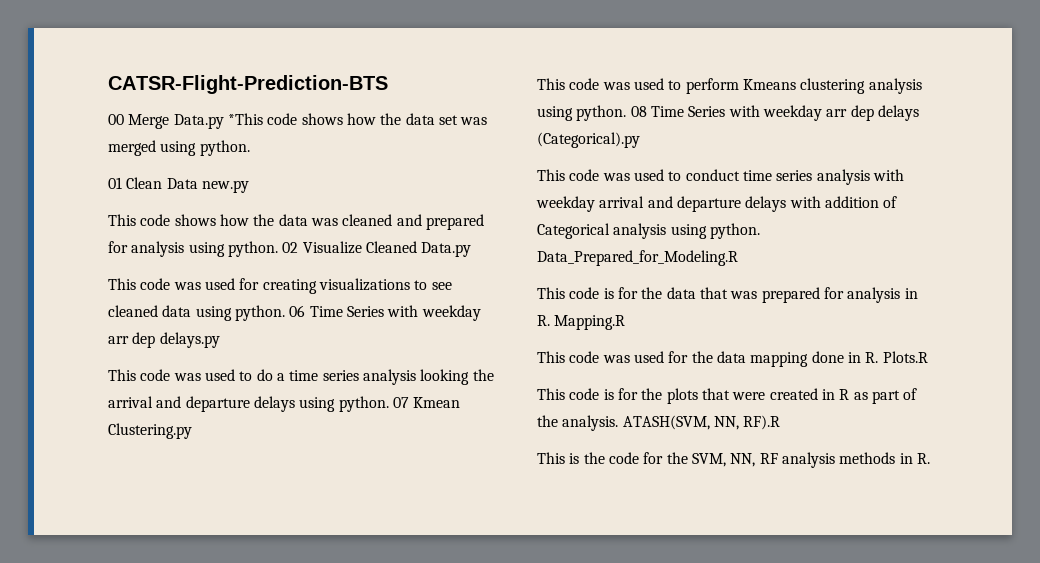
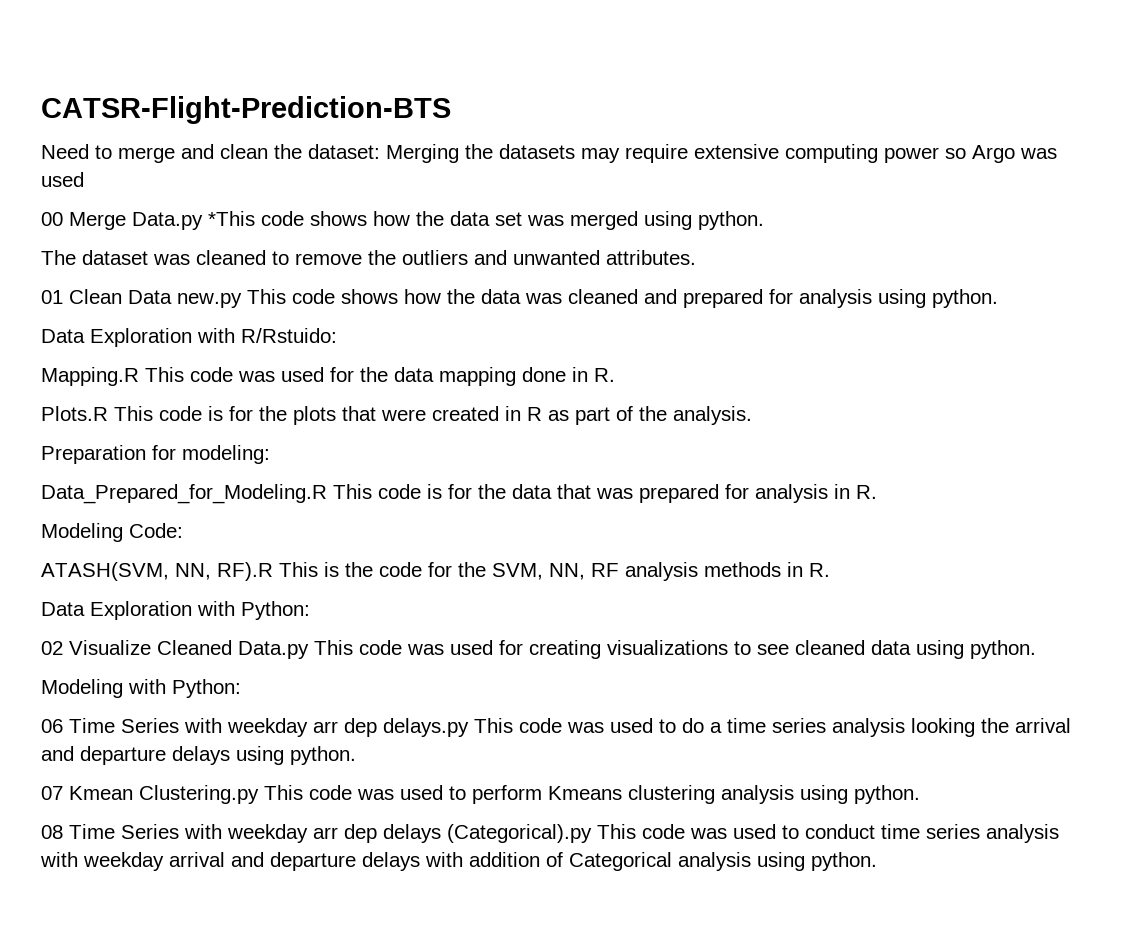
(388, 84) none -> [41,144,1057,163] [41,172,84,187] // Need to merge and clean the dataset: Merging the datasets may require extensive computing power so Argo was used
(250, 148) none -> [41,250,696,265] // The dataset was cleaned to remove the outliers and unwanted attributes.
(249, 186) // -> (242, 300) none
(278, 249) none -> [41,328,337,347] [41,367,615,386] [41,406,752,425] [41,445,270,464] [41,484,877,504] [41,523,183,542] [41,562,830,581] [41,601,310,620] // Data Exploration with R/Rstuido: // Mapping.R This code was used for the data mapping done in R. // Plots.R This code is for the plots that were created in R as part of the analysis. // Preparation for modeling: // Data_Prepared_for_Modeling.R This code is for the data that was prepared for analysis in R. // Modeling Code: // ATASH(SVM, NN, RF).R This is the code for the SVM, NN, RF analysis methods in R. // Data Exploration with Python: //
(472, 249) // -> (309, 650) none
(285, 313) none -> [41,679,241,698] // Modeling with Python: //
(220, 340) // -> (469, 727) none
(389, 404) none -> (356, 755) //
(192, 431) // -> (259, 794) none
(627, 113) none -> (920, 794) //
(640, 140) // -> (592, 833) none
[537,250,738,266] [537,287,918,303] [537,315,626,330] [537,351,928,367] [537,388,918,404] [537,415,781,431] [537,452,930,468] Data_Prepared_for_Modeling.R // This code is for the data that was prepared for analysis in R. Mapping.R // This code was used for the data mapping done in R. Plots.R // This code is for the plots that were created in R as part of the analysis. ATASH(SVM, NN, RF).R // This is the code for the SVM, NN, RF analysis methods in R. -> (877, 861) none

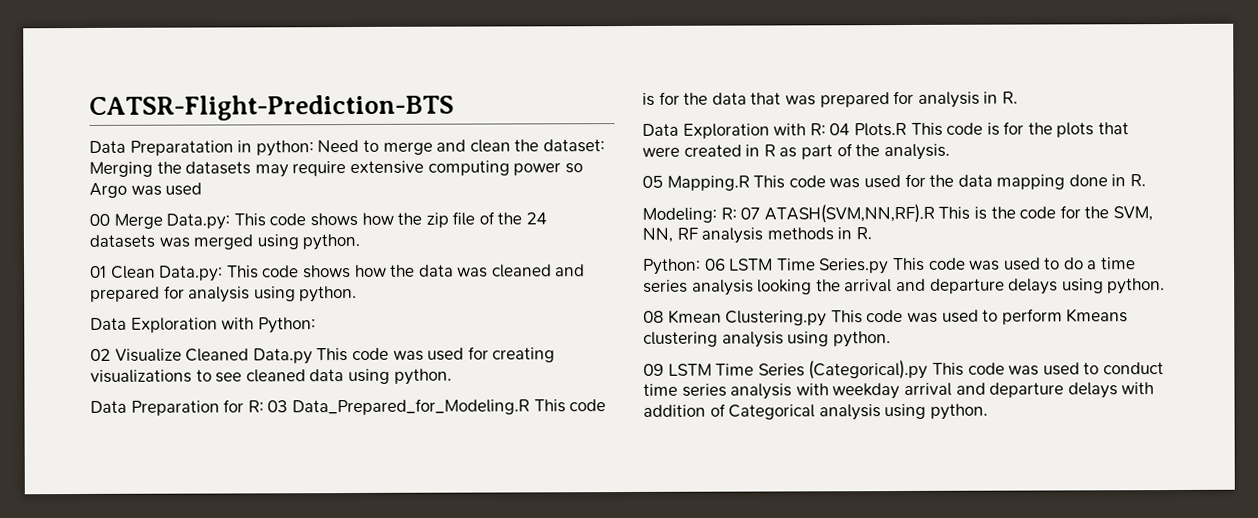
(451, 110) none -> [89,140,314,157] Data Preparatation in python:
[132,211,764,230] [41,250,696,265] Data.py *This code shows how the data set was merged using python. // The dataset was cleaned to remove the outliers and unwanted attributes. -> [166,211,548,230] [89,233,361,251] Data.py: This code shows how the zip file of the 24 datasets was merged using python.
[128,290,242,308] Data new.py -> [159,265,224,282] Data.py:
[41,328,337,347] [41,367,615,386] [41,406,752,425] [41,445,270,464] [41,484,877,504] [41,523,183,542] [41,562,830,581] // Data Exploration with R/Rstuido: // Mapping.R This code was used for the data mapping done in R. // Plots.R This code is for the plots that were created in R as part of the analysis. // Preparation for modeling: // Data_Prepared_for_Modeling.R This code is for the data that was prepared for analysis in R. // Modeling Code: // ATASH(SVM, NN, RF).R This is the code for the SVM, NN, RF analysis methods in R. -> (358, 294) none
[41,679,241,698] [41,718,469,737] Modeling with Python: // 06 Time Series with weekday arr dep delays.py -> [90,398,607,416] [642,90,1018,108] [642,121,1130,139] [642,143,950,161] [642,173,1147,191] [642,203,1153,224] [642,227,872,244] [642,258,890,275] Data Preparation for R: 03 Data_Prepared_for_Modeling.R This code is for the data that was prepared for analysis in R. // Data Exploration with R: 04 Plots.R This code is for the plots that were created in R as part of the analysis. // 05 Mapping.R This code was used for the data mapping done in R. // Modeling: R: 07 ATASH(SVM,NN,RF).R This is the code for the SVM, NN, RF analysis methods in R. // Python: 06 LSTM Time Series.py
[41,786,63,800] 07 -> [643,310,664,323] 08
[41,824,441,843] 08 Time Series with weekday arr dep delays -> [643,363,805,377] 09 LSTM Time Series

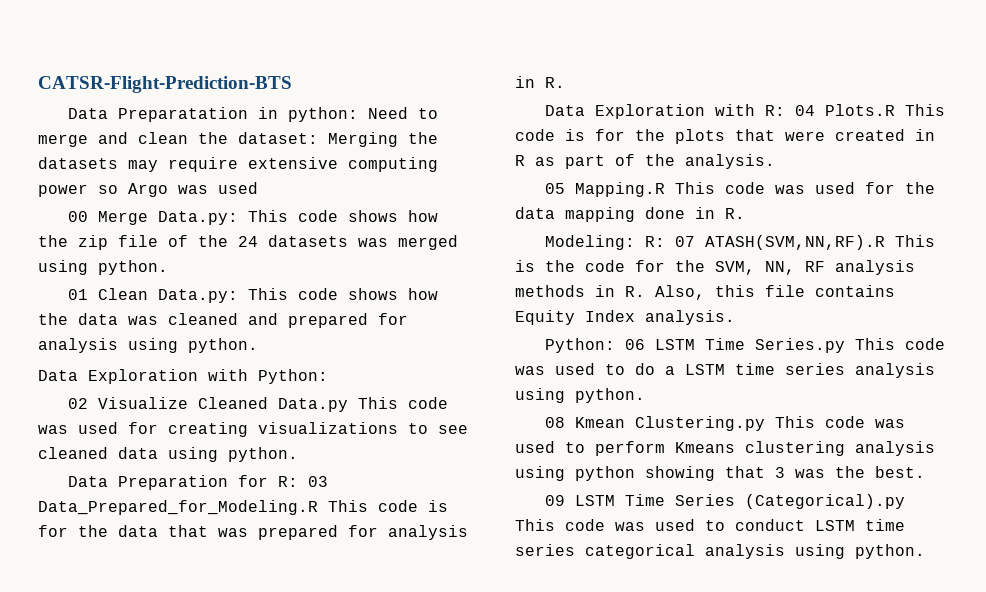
(872, 233) none -> [655,285,895,300] [515,310,735,325] Also, this file contains Equity Index analysis.
[1100,257,1137,270] [643,278,1059,296] time series analysis looking the arrival and departure delays -> [685,363,935,378] LSTM time series analysis
[832,331,891,348] python. -> [575,466,925,481] python showing that 3 was the best.
[643,382,1155,400] [643,403,816,420] time series analysis with weekday arrival and departure delays with addition of Categorical -> [815,519,905,531] [515,544,695,559] LSTM time series categorical

